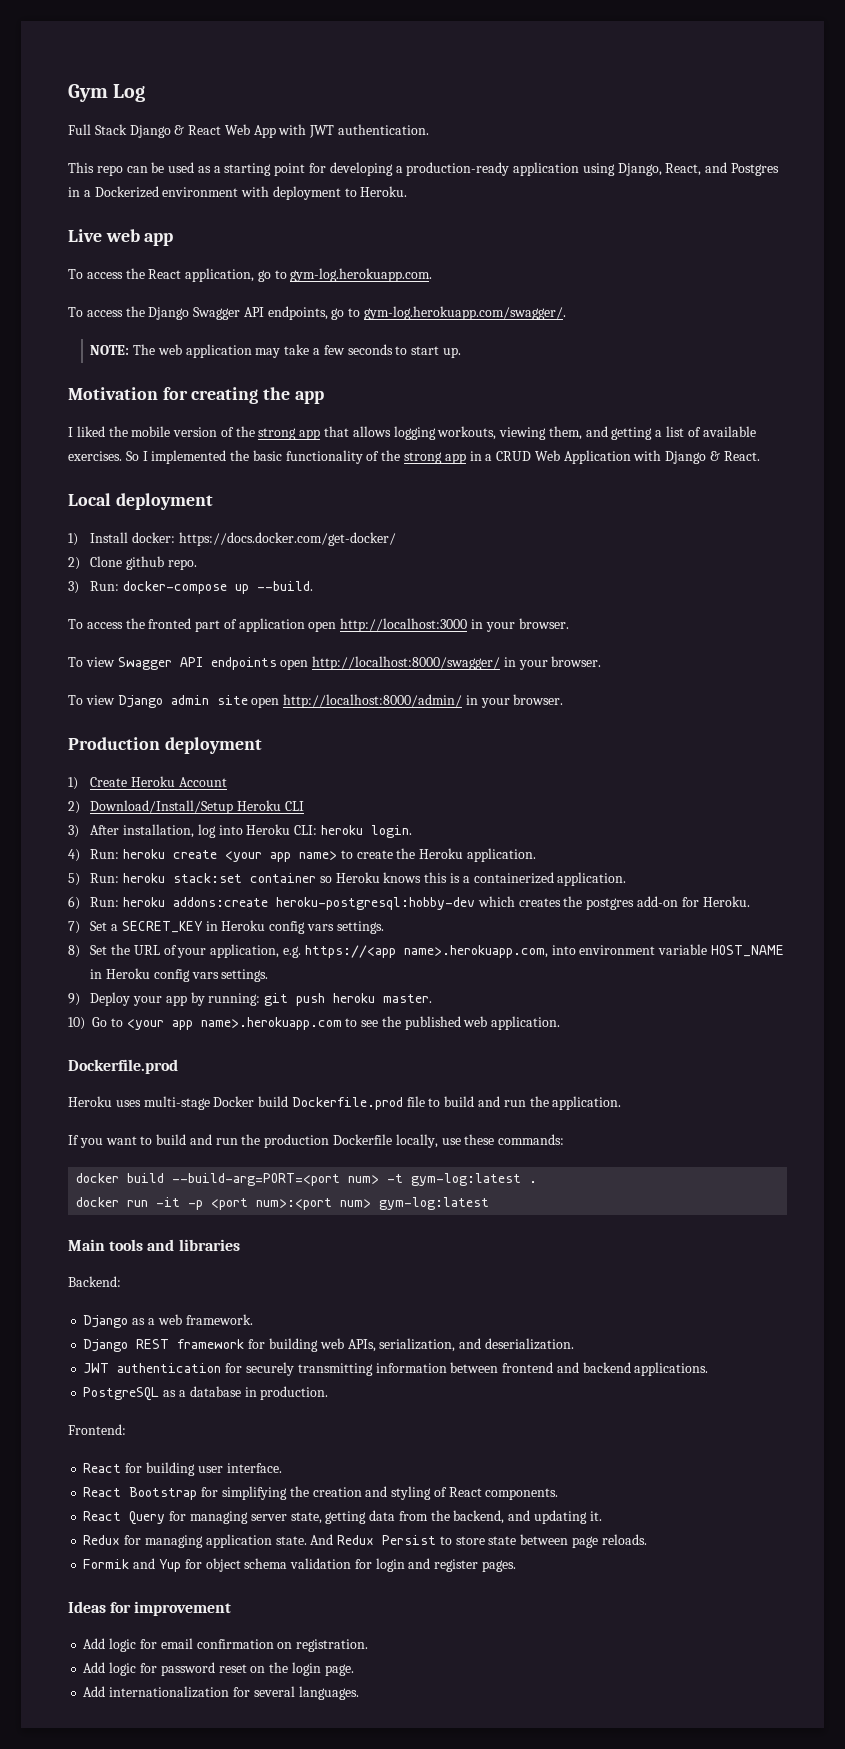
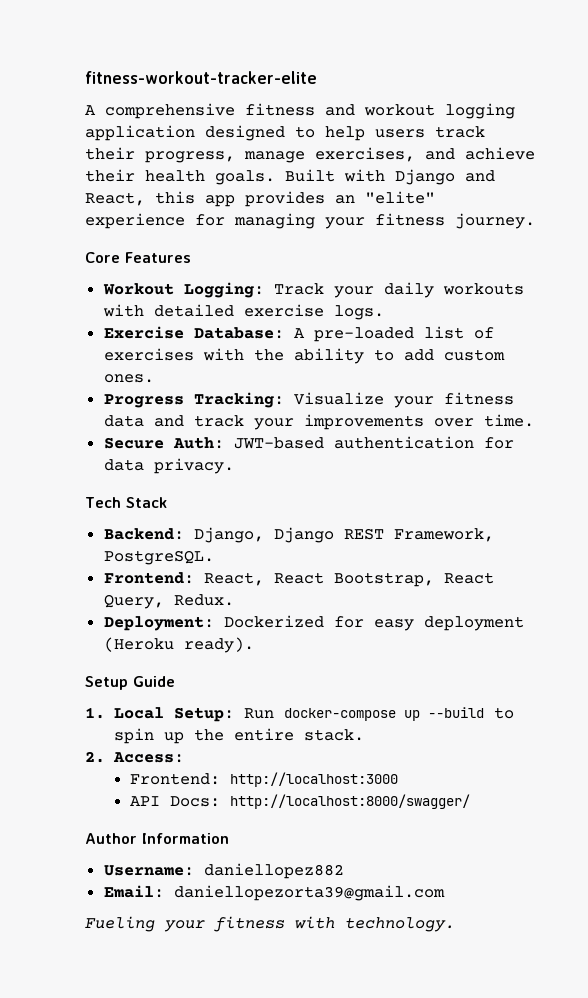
[68,84,146,102] [68,124,430,138] [68,162,780,176] [68,186,408,200] [68,229,174,246] [68,268,433,282] [68,306,567,320] [90,344,461,358] [68,387,324,404] [68,426,756,440] [68,450,760,464] [68,493,213,510] [68,532,396,546] [68,556,197,570] [68,581,314,594] [68,618,569,632] [68,656,602,670] [68,694,564,708] [68,737,262,754] [68,776,227,790] [68,800,304,814] [68,824,412,838] [68,848,536,862] [68,872,627,886] [68,896,750,910] [68,920,384,934] [68,944,784,958] [90,968,269,982] [68,992,433,1006] [68,1016,561,1030] [68,1059,178,1074] [68,1096,622,1110] [68,1134,565,1148] [76,1173,538,1186] [76,1197,490,1210] [68,1239,240,1251] [68,1276,121,1287] [83,1314,253,1328] [83,1338,574,1352] [83,1362,709,1376] [83,1386,329,1401] [68,1424,126,1435] [83,1462,282,1476] [83,1486,559,1500] [83,1510,602,1525] [83,1534,647,1548] [83,1558,516,1572] [68,1601,232,1616] [83,1638,369,1652] [83,1662,354,1676] [83,1686,359,1700] Gym Log // Full Stack Django & React Web App with JWT authentication. // This repo can be used as a starting point for developing a production-ready application using Django, React, and Postgres in a Dockerized environment with deployment to Heroku. // Live web app // To access the React application, go to gym-log.herokuapp.com. // To access the Django Swagger API endpoints, go to gym-log.herokuapp.com/swagger/. // NOTE: The web application may take a few seconds to start up. // Motivation for creating the app // I liked the mobile version of the strong app that allows logging workouts, viewing them, and getting a list of available exercises. So I implemented the basic functionality of the strong app in a CRUD Web Application with Django & React. // Local deployment // 1) Install docker: https://docs.docker.com/get-docker/ // 2) Clone github repo. // 3) Run: docker-compose up --build. // To access the fronted part of application open http://localhost:3000 in your browser. // To view Swagger API endpoints open http://localhost:8000/swagger/ in your browser. // To view Django admin site open http://localhost:8000/admin/ in your browser. // Production deployment // 1) Create Heroku Account // 2) Download/Install/Setup Heroku CLI // 3) After installation, log into Heroku CLI: heroku login. // 4) Run: heroku create <your app name> to create the Heroku application. // 5) Run: heroku stack:set container so Heroku knows this is a containerized application. // 6) Run: heroku addons:create heroku-postgresql:hobby-dev which creates the postgres add-on for Heroku. // 7) Set a SECRET_KEY in Heroku config vars settings. // 8) Set the URL of your application, e.g. https://<app name>.herokuapp.com, into environment variable HOST_NAME in Heroku config vars settings. // 9) Deploy your app by running: git push heroku master. // 10) Go to <your app name>.herokuapp.com to see the published web application. // Dockerfile.prod // Heroku uses multi-stage Docker build Dockerfile.prod file to build and run the application. // If you want to build and run the production Dockerfile locally, use these commands: // docker build --build-arg=PORT=<port num> -t gym-log:latest . // docker run -it -p <port num>:<port num> gym-log:latest // Main tools and libraries // Backend: // Django as a web framework. // Django REST framework for building web APIs, serialization, and deserialization. // JWT authentication for securely transmitting information between frontend and backend applications. // PostgreSQL as a database in production. // Frontend: // React for building user interface. // React Bootstrap for simplifying the creation and styling of React components. // React Query for managing server state, getting data from the backend, and updating it. // Redux for managing application state. And Redux Persist to store state between page reloads. // Formik and Yup for object schema validation for login and register pages. // Ideas for improvement // Add logic for email confirmation on registration. // Add logic for password reset on the login page. // Add internationalization for several languages. -> [85,71,317,84] [85,103,515,119] [85,125,485,141] [85,147,535,163] [85,169,495,185] [85,191,435,207] [85,213,535,229] [85,252,191,263] [102,282,524,298] [102,304,384,320] [103,326,494,342] [103,348,505,364] [103,374,154,383] [103,392,514,408] [103,414,534,430] [103,436,514,449] [103,458,234,474] [85,497,167,508] [103,527,494,543] [103,550,214,565] [103,572,494,587] [103,594,234,609] [103,615,524,631] [103,637,254,653] [85,676,175,690] [85,707,514,722] [113,728,364,744] [85,751,184,763] [130,772,399,787] [130,794,471,809] [85,833,229,844] [103,863,344,879] [103,885,445,901] [85,916,455,932] fitness-workout-tracker-elite // A comprehensive fitness and workout logging application designed to help users track their progress, manage exercises, and achieve their health goals. Built with Django and React, this app provides an "elite" experience for managing your fitness journey. // Core Features // Workout Logging: Track your daily workouts with detailed exercise logs. // Exercise Database: A pre-loaded list of exercises with the ability to add custom ones. // Progress Tracking: Visualize your fitness data and track your improvements over time. // Secure Auth: JWT-based authentication for data privacy. // Tech Stack // Backend: Django, Django REST Framework, PostgreSQL. // Frontend: React, React Bootstrap, React Query, Redux. // Deployment: Dockerized for easy deployment (Heroku ready). // Setup Guide // 1. Local Setup: Run docker-compose up --build to spin up the entire stack. // 2. Access: // Frontend: http://localhost:3000 // API Docs: http://localhost:8000/swagger/ // Author Information // Username: daniellopez882 // Email: daniellopezorta39@gmail.com // Fueling your fitness with technology.

